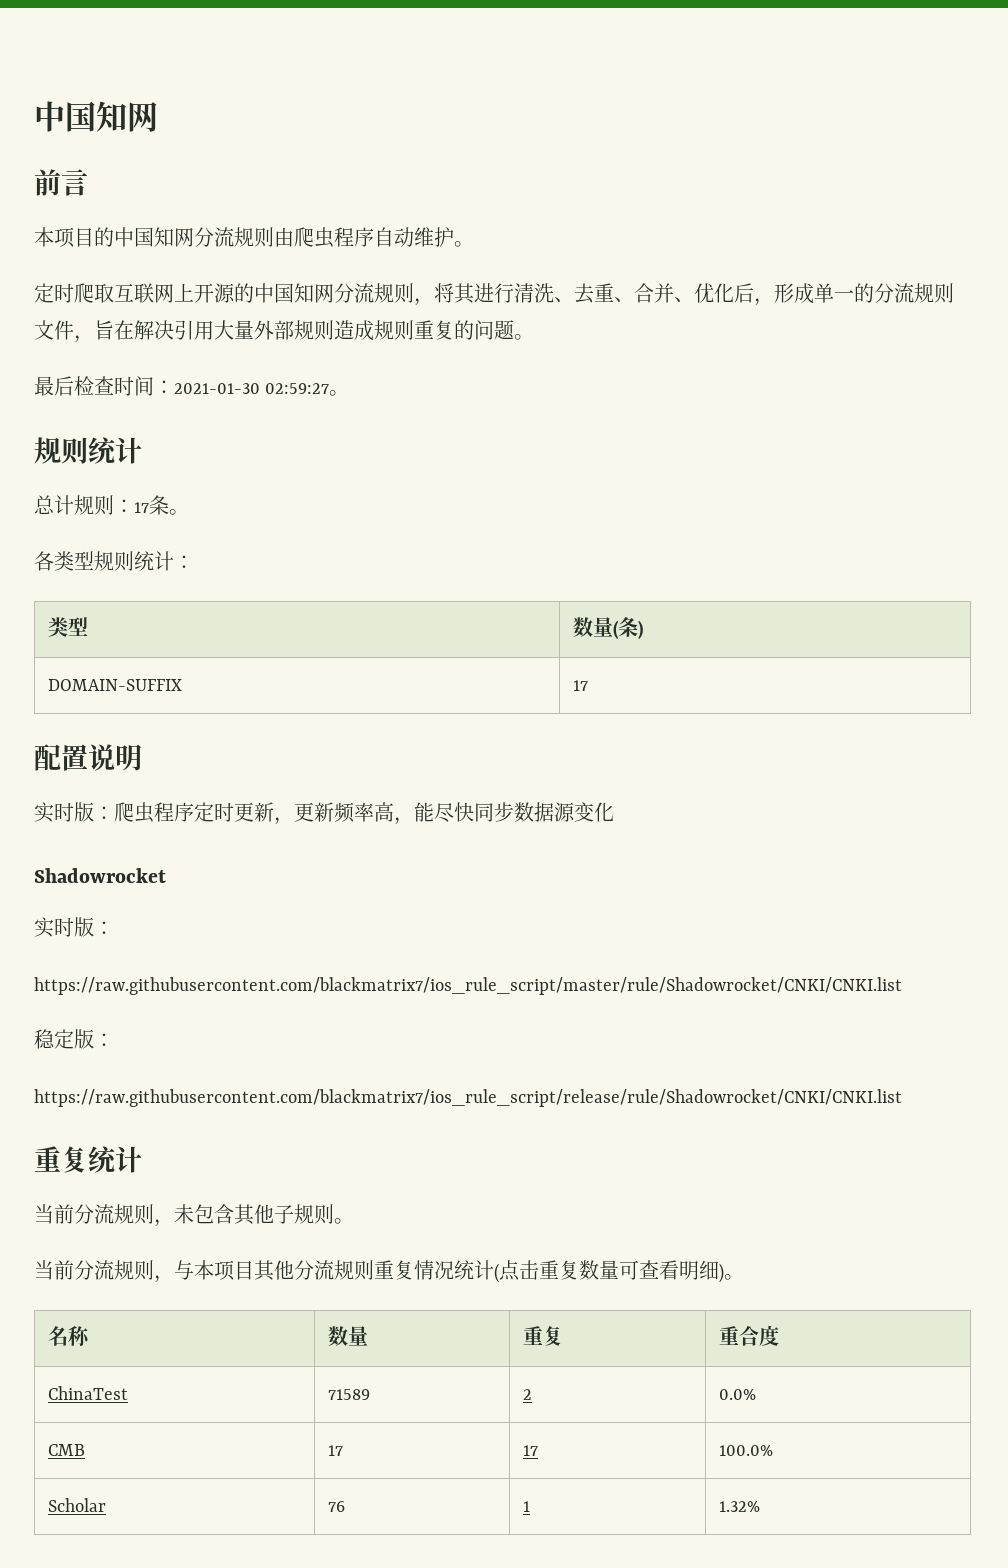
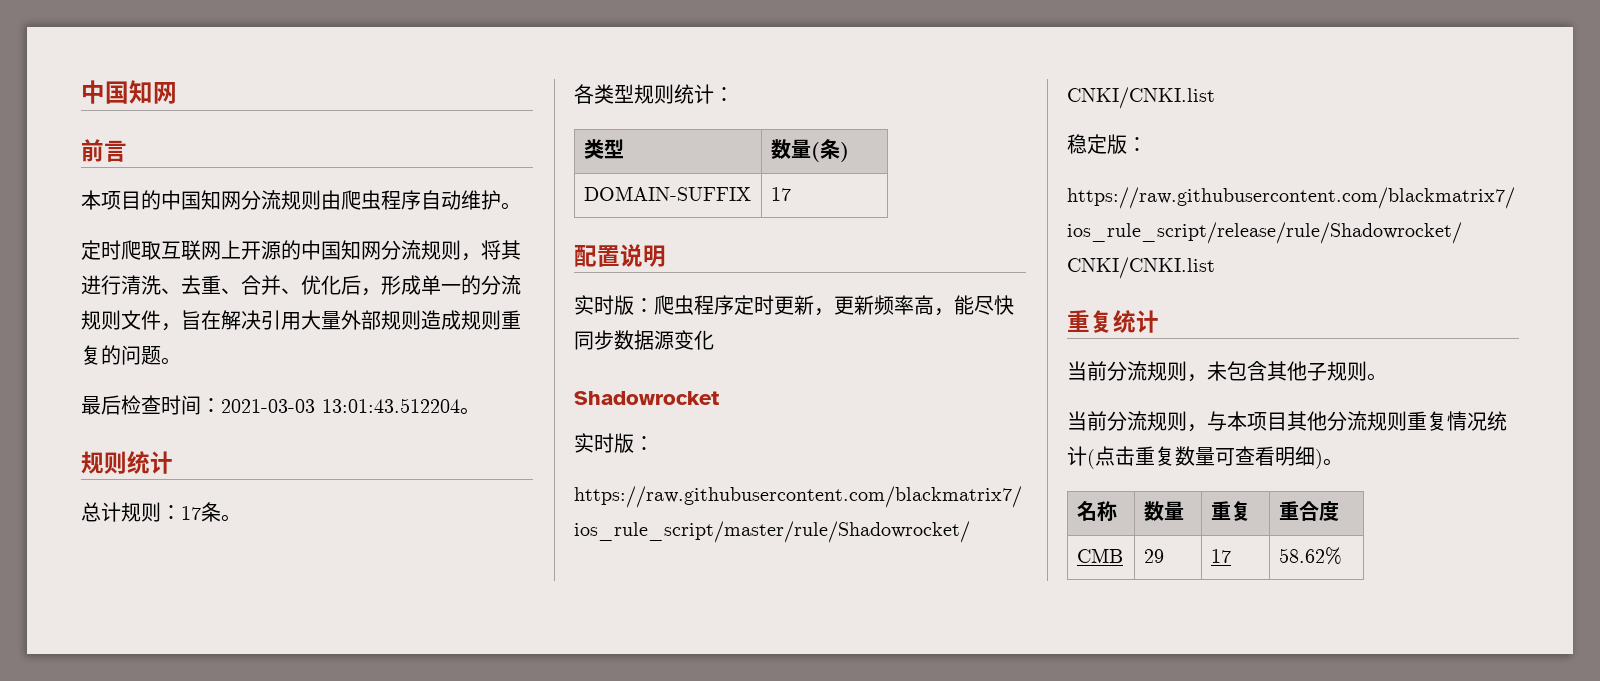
[174,383,330,394] 2021-01-30 02:59:27 -> [221,398,460,413] 2021-03-03 13:01:43.512204
[48,1386,129,1400] [328,1389,371,1400] [523,1389,533,1400] [719,1389,757,1400] [48,1444,86,1456] [328,1445,344,1456] [523,1445,539,1456] [719,1445,774,1456] [48,1498,107,1512] [328,1501,346,1512] [523,1501,531,1512] [719,1501,761,1512] ChinaTest | 71589 | 2 | 0.0% // CMB | 17 | 17 | 100.0% // Scholar | 76 | 1 | 1.32% -> [1076,548,1123,563] [1143,549,1164,563] [1210,549,1231,563] [1278,547,1342,565] CMB | 29 | 17 | 58.62%

